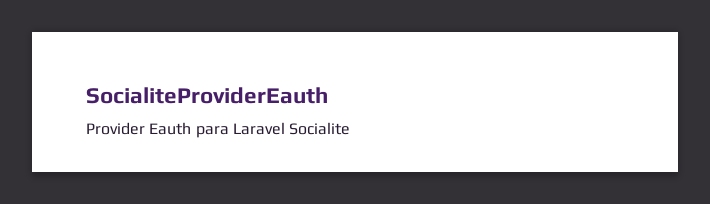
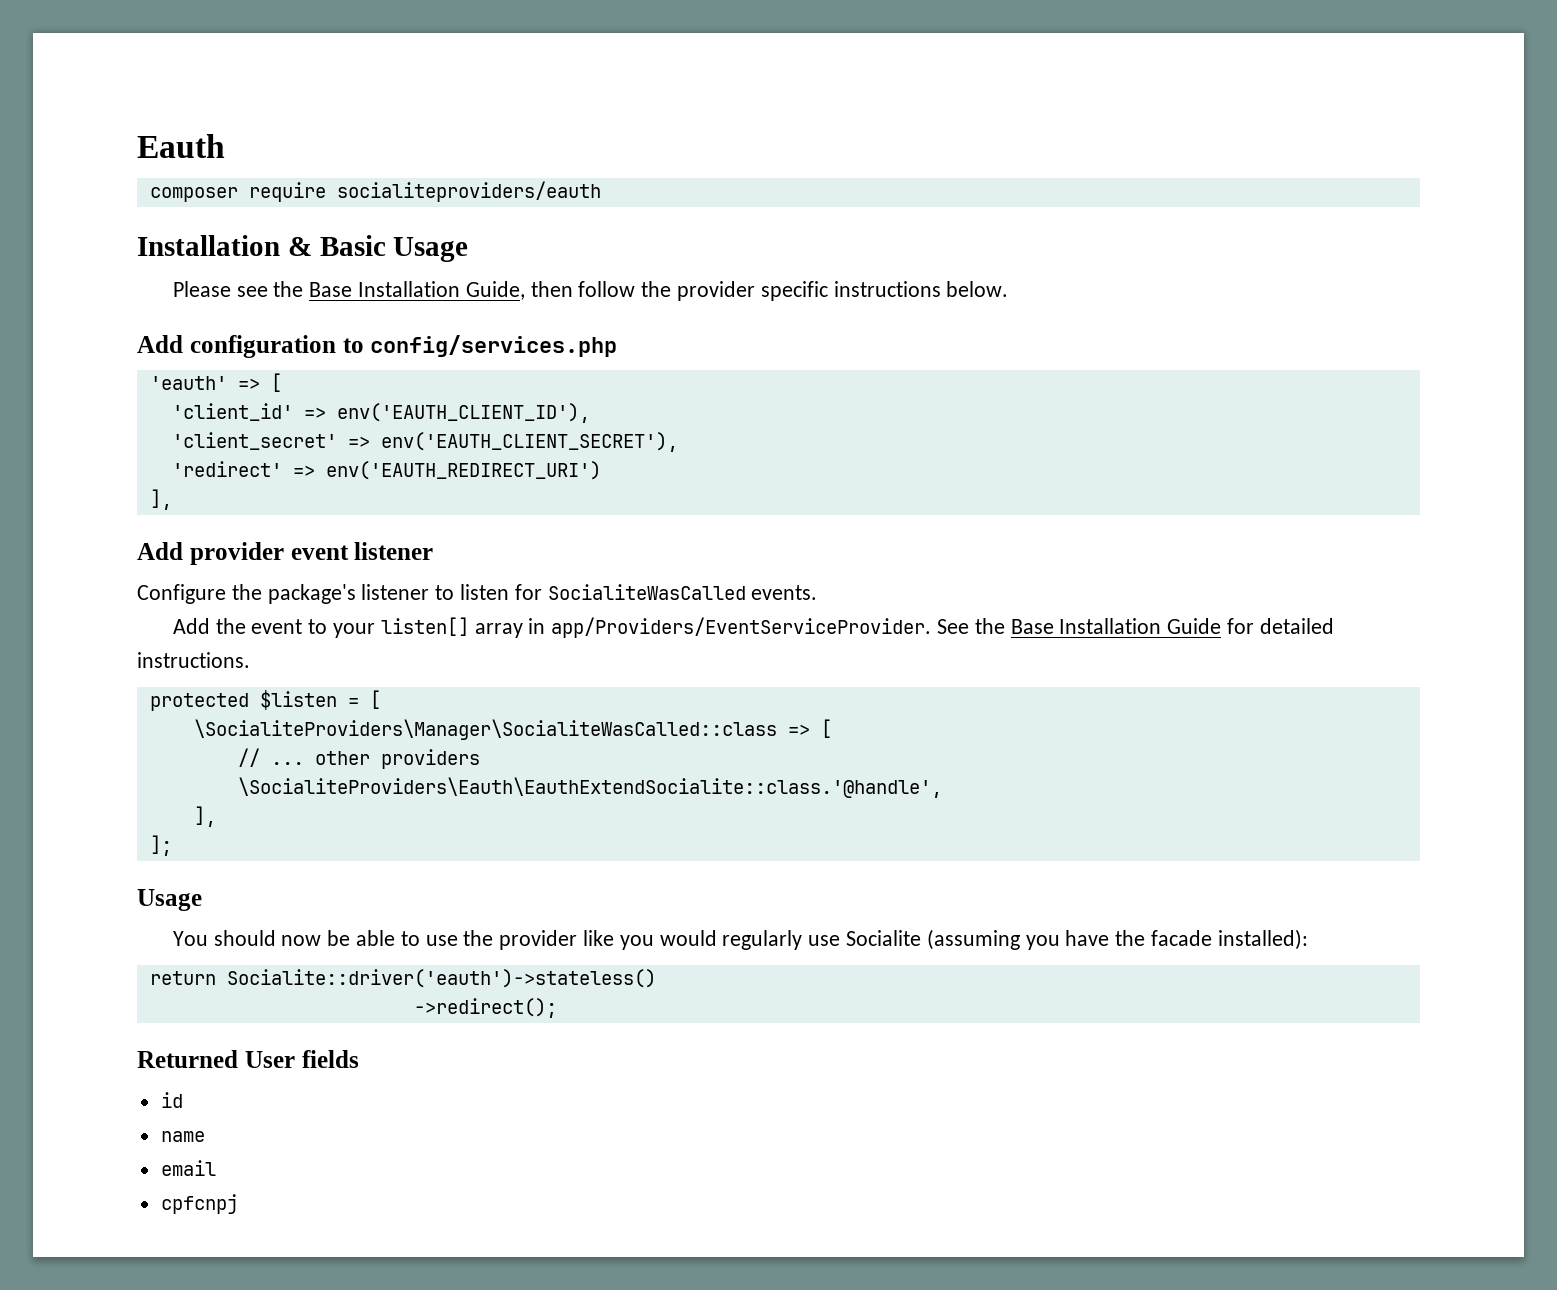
[86,87,328,104] [86,122,351,138] SocialiteProviderEauth // Provider Eauth para Laravel Socialite -> [137,134,225,158] [149,181,601,202] [137,235,469,262] [172,281,1009,301] [137,335,618,358] [149,373,282,392] [171,403,590,423] [171,432,678,452] [171,461,601,480] [149,489,172,510] [137,542,434,565] [137,584,818,604] [172,617,1334,638] [137,652,250,668] [149,690,381,711] [193,719,832,740] [237,748,480,769] [237,777,942,798] [193,806,216,827] [149,835,172,856] [137,889,202,911] [172,929,1308,950] [149,969,656,988] [413,998,557,1018] [137,1050,359,1068] [160,1092,183,1108] [160,1131,205,1142] [160,1160,216,1176] [160,1194,238,1214] Eauth // composer require socialiteproviders/eauth // Installation & Basic Usage // Please see the Base Installation Guide, then follow the provider specific instructions below. // Add configuration to config/services.php // 'eauth' => [ // 'client_id' => env('EAUTH_CLIENT_ID'), // 'client_secret' => env('EAUTH_CLIENT_SECRET'), // 'redirect' => env('EAUTH_REDIRECT_URI') // ], // Add provider event listener // Configure the package's listener to listen for SocialiteWasCalled events. // Add the event to your listen[] array in app/Providers/EventServiceProvider. See the Base Installation Guide for detailed instructions. // protected $listen = [ // \SocialiteProviders\Manager\SocialiteWasCalled::class => [ // // ... other providers // \SocialiteProviders\Eauth\EauthExtendSocialite::class.'@handle', // ], // ]; // Usage // You should now be able to use the provider like you would regularly use Socialite (assuming you have the facade installed): // return Socialite::driver('eauth')->stateless() // ->redirect(); // Returned User fields // id // name // email // cpfcnpj

